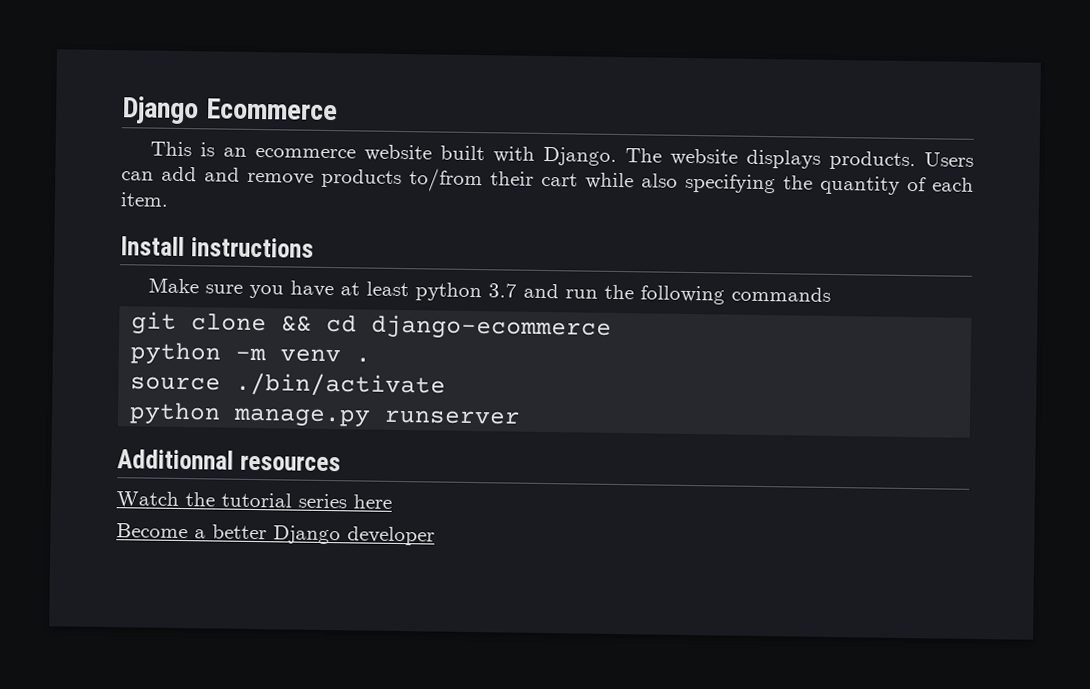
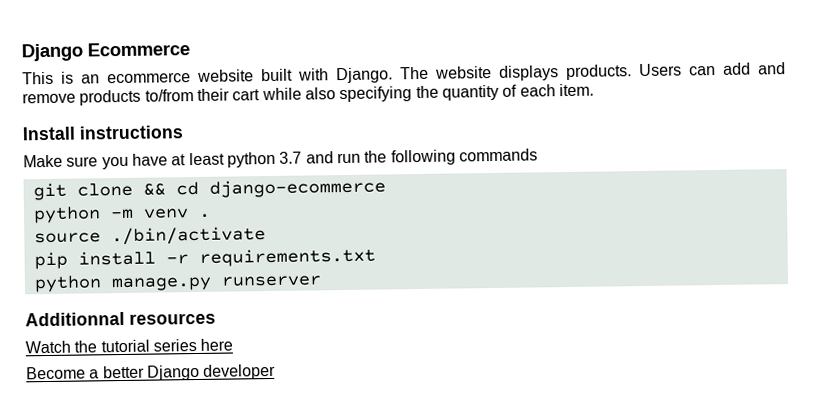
(447, 385) none -> [33,247,376,270] // pip install -r requirements.txt

